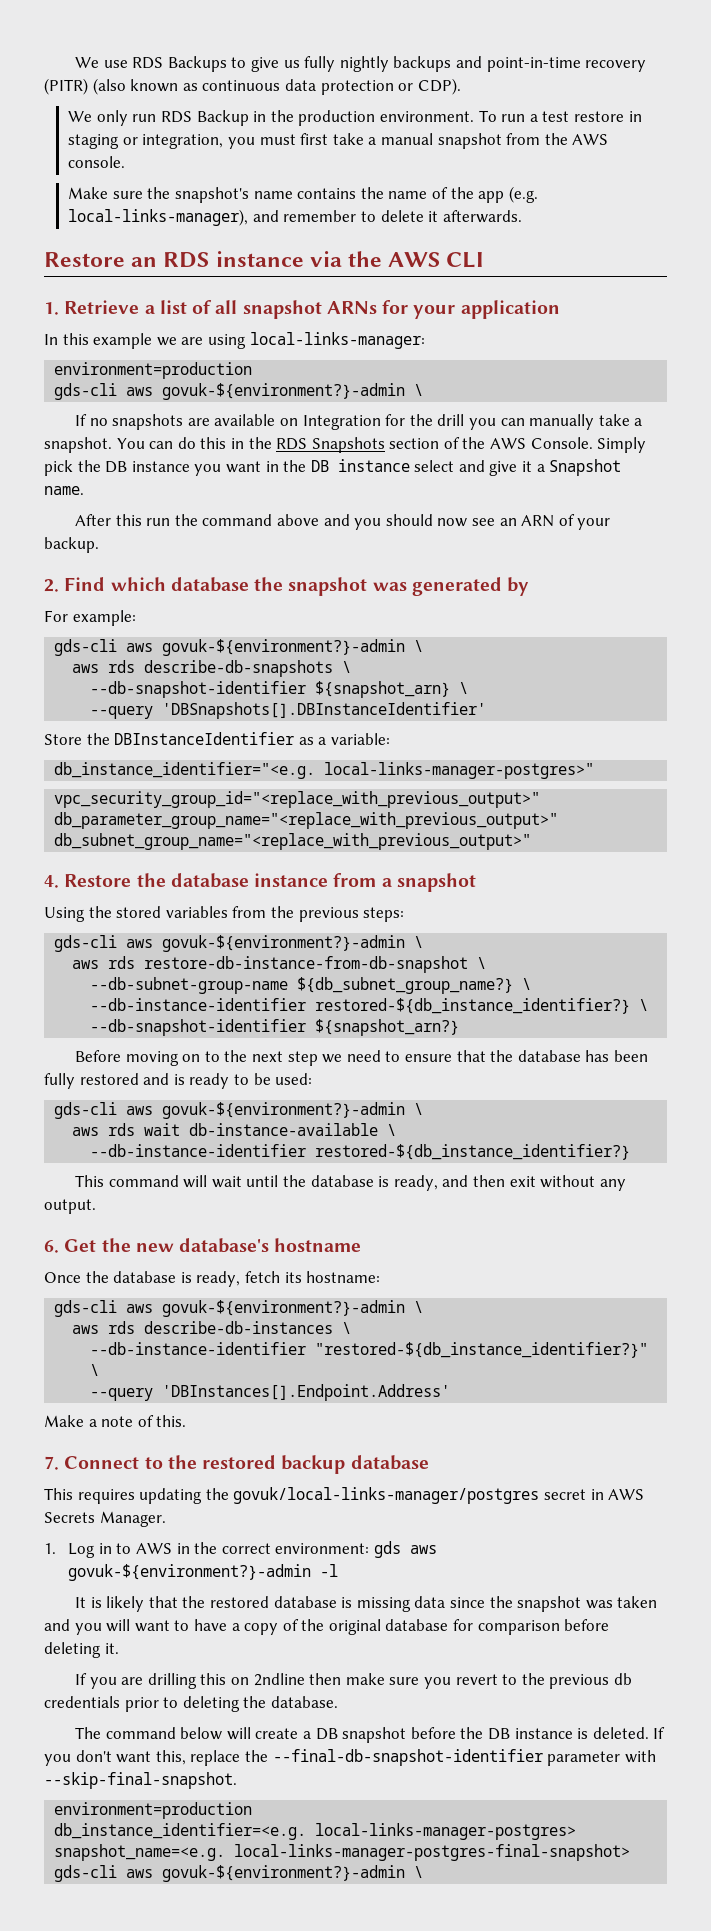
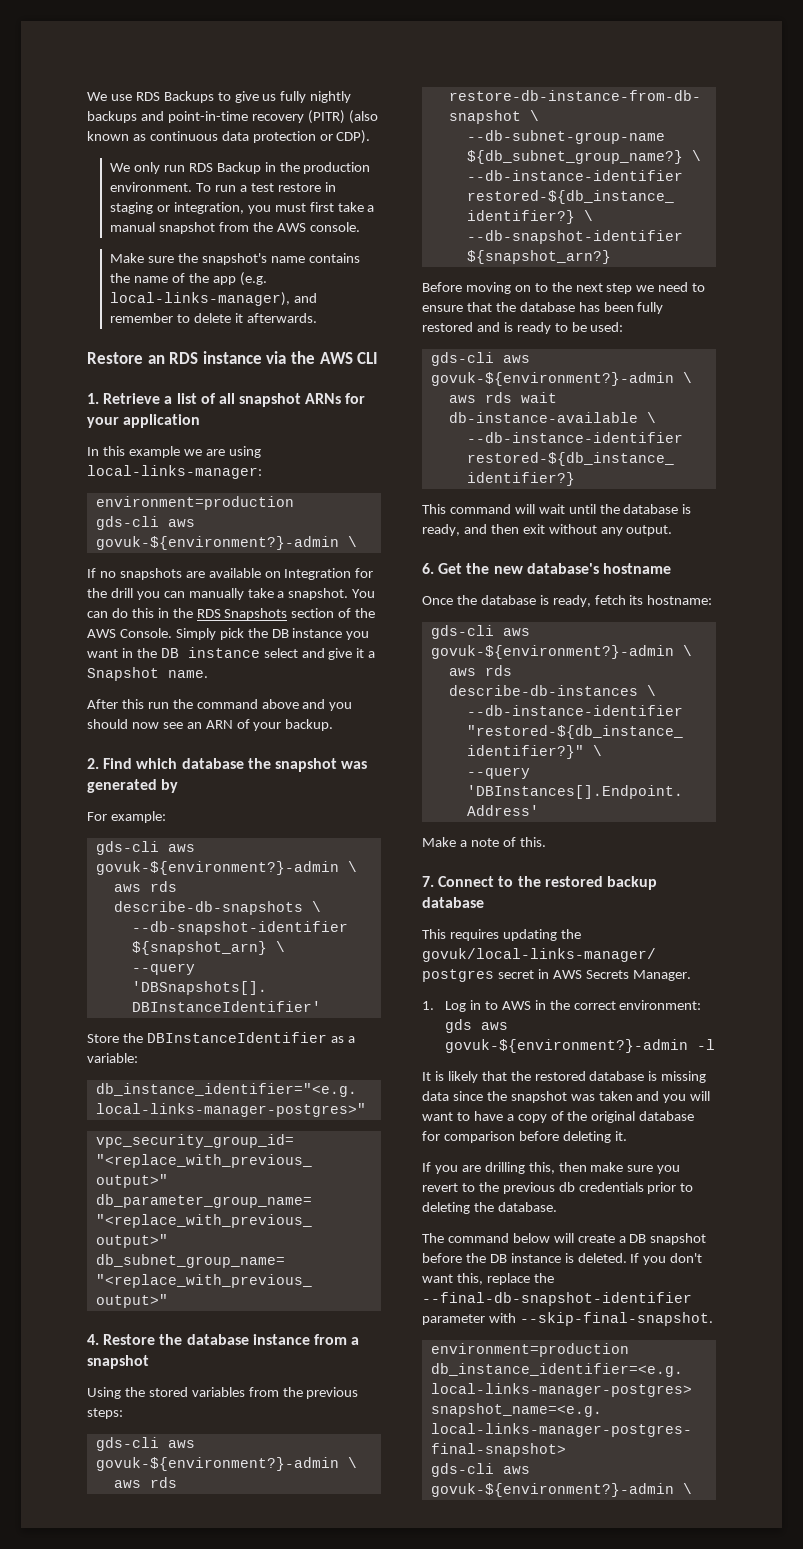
[200,1673,305,1686] this on 2ndline -> [528,1162,555,1174] this,

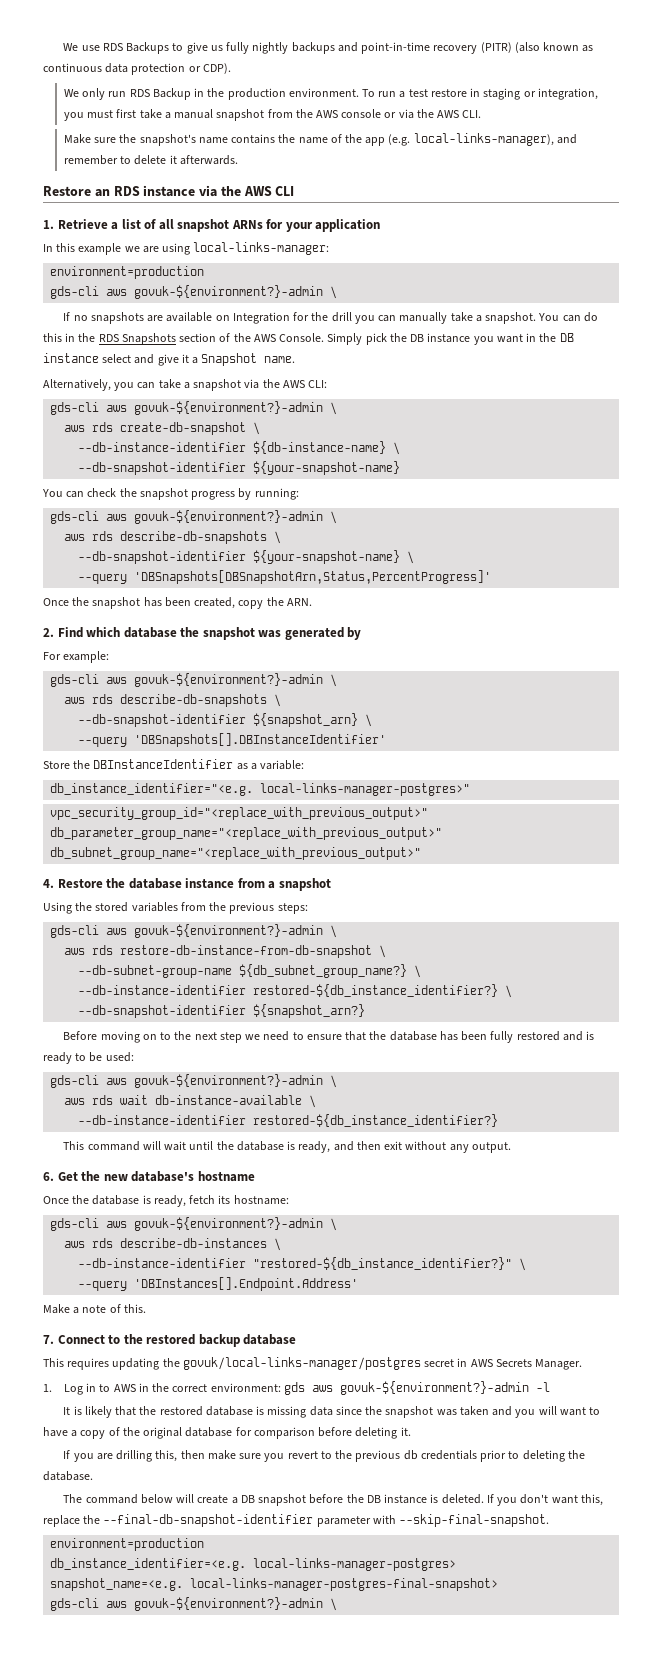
[309,222,360,232] console. -> [341,109,482,119] console or via the AWS CLI.
[87,699,353,711] [87,719,334,731] After this run the command above and you should now see an ARN of your backup. -> [43,379,328,391] [50,401,338,415] [64,422,261,435] [78,441,401,455] [78,461,401,475] [42,488,299,500] [50,510,338,524] [64,531,282,544] [78,550,415,564] [78,570,492,584] [43,597,312,609] Alternatively, you can take a snapshot via the AWS CLI: // gds-cli aws govuk-${environment?}-admin \ // aws rds create-db-snapshot \ // --db-instance-identifier ${db-instance-name} \ // --db-snapshot-identifier ${your-snapshot-name} // You can check the snapshot progress by running: // gds-cli aws govuk-${environment?}-admin \ // aws rds describe-db-snapshots \ // --db-snapshot-identifier ${your-snapshot-name} \ // --query 'DBSnapshots[DBSnapshotArn,Status,PercentProgress]' // Once the snapshot has been created, copy the ARN.

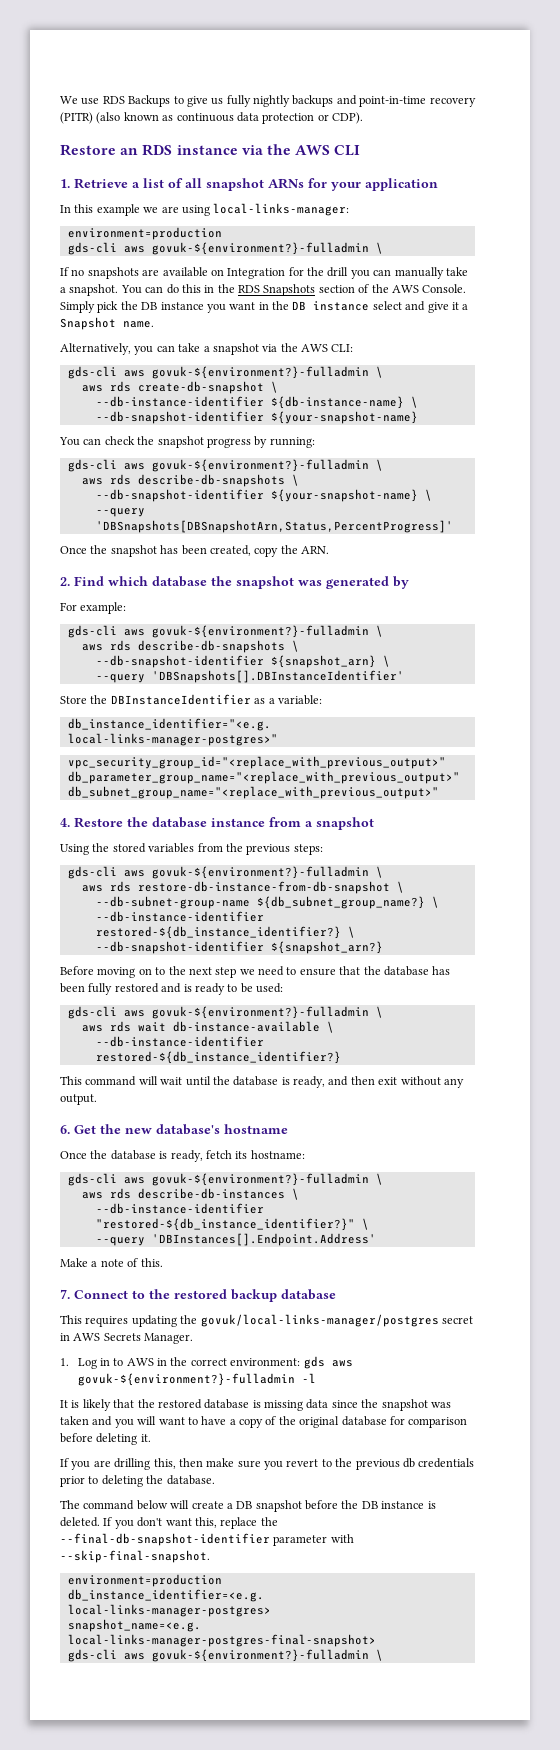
[63,88,598,100] [63,109,482,121] [63,133,577,146] [63,155,238,165] // We only run RDS Backup in the production environment. To run a test restore in staging or integration, you must first take a manual snapshot from the AWS console or via the AWS CLI. // Make sure the snapshot's name contains the name of the app (e.g. local-links-manager), and remember to delete it afterwards. -> (363, 118) none
[134,285,324,299] govuk-${environment?}-admin -> [151,242,369,255] govuk-${environment?}-fulladmin
[134,401,324,415] govuk-${environment?}-admin -> [151,366,369,379] govuk-${environment?}-fulladmin
[134,510,324,524] govuk-${environment?}-admin -> [151,459,369,472] govuk-${environment?}-fulladmin
[134,673,324,687] govuk-${environment?}-admin -> [151,625,369,638] govuk-${environment?}-fulladmin
[134,924,324,938] govuk-${environment?}-admin -> [151,866,369,879] govuk-${environment?}-fulladmin
[134,1074,324,1088] govuk-${environment?}-admin -> [151,1006,369,1019] govuk-${environment?}-fulladmin
[134,1217,324,1231] govuk-${environment?}-admin -> [151,1173,369,1186] govuk-${environment?}-fulladmin
[339,1381,529,1395] govuk-${environment?}-admin -> [77,1373,295,1386] govuk-${environment?}-fulladmin
[134,1597,324,1611] govuk-${environment?}-admin -> [151,1649,369,1662] govuk-${environment?}-fulladmin

